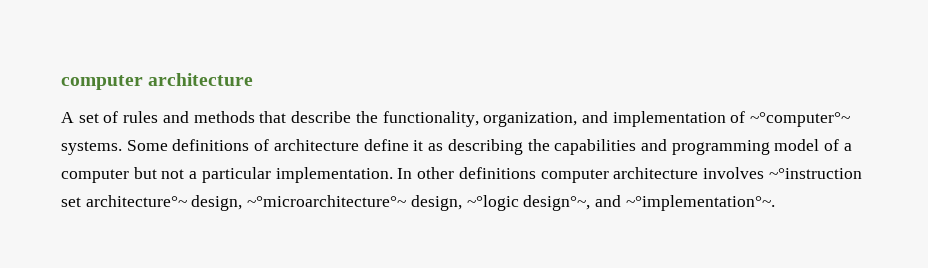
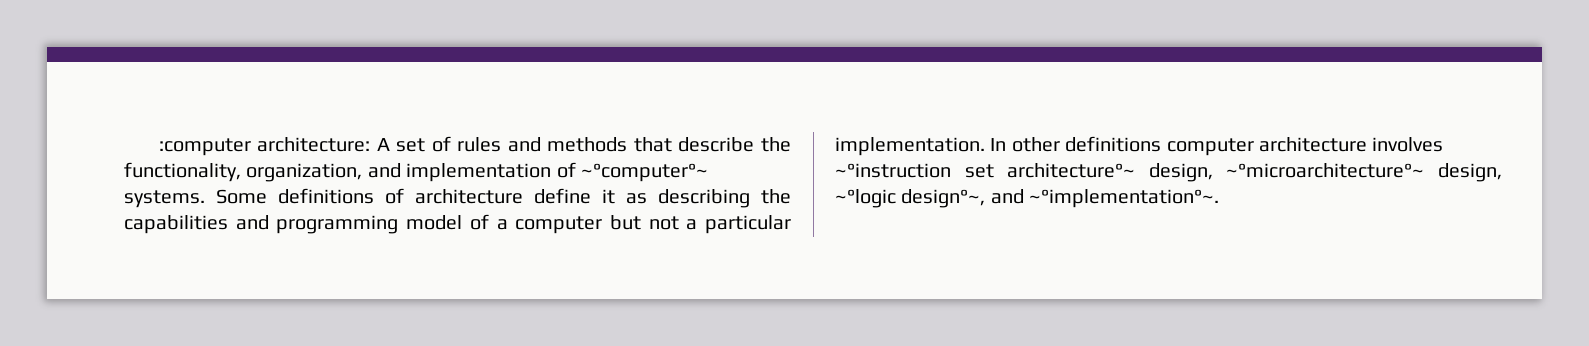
[61,73,254,90] computer architecture // -> [158,137,371,156] :computer architecture:

